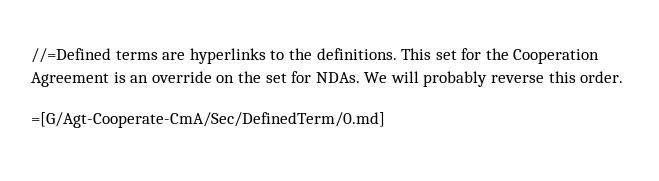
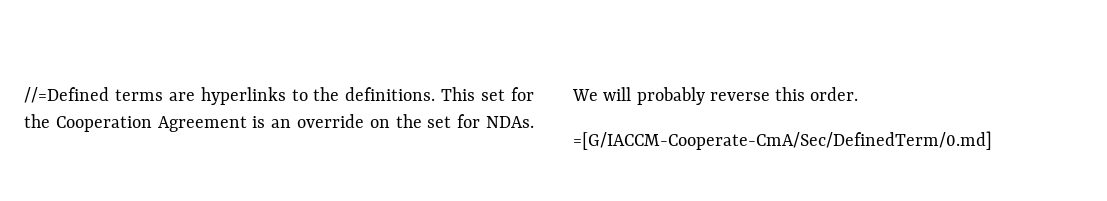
[31,112,385,128] =[G/Agt-Cooperate-CmA/Sec/DefinedTerm/0.md] -> [573,131,992,150] =[G/IACCM-Cooperate-CmA/Sec/DefinedTerm/0.md]

